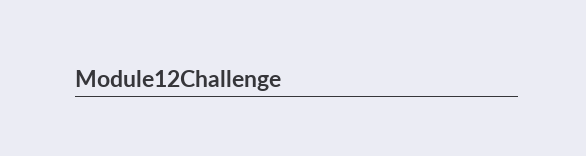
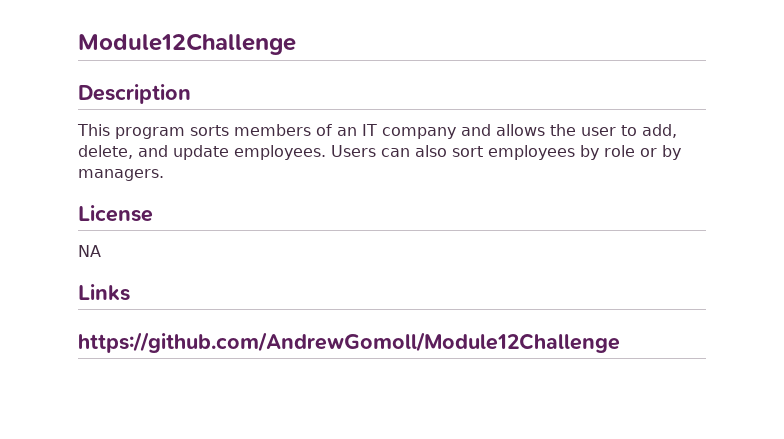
(281, 80) none -> [78,84,191,104] [77,124,677,139] [78,145,681,160] [78,169,164,181] [78,205,153,222] [78,245,101,257] [78,284,130,301] [78,332,620,353] // Description // This program sorts members of an IT company and allows the user to add, delete, and update employees. Users can also sort employees by role or by managers. // License // NA // Links // https://github.com/AndrewGomoll/Module12Challenge

